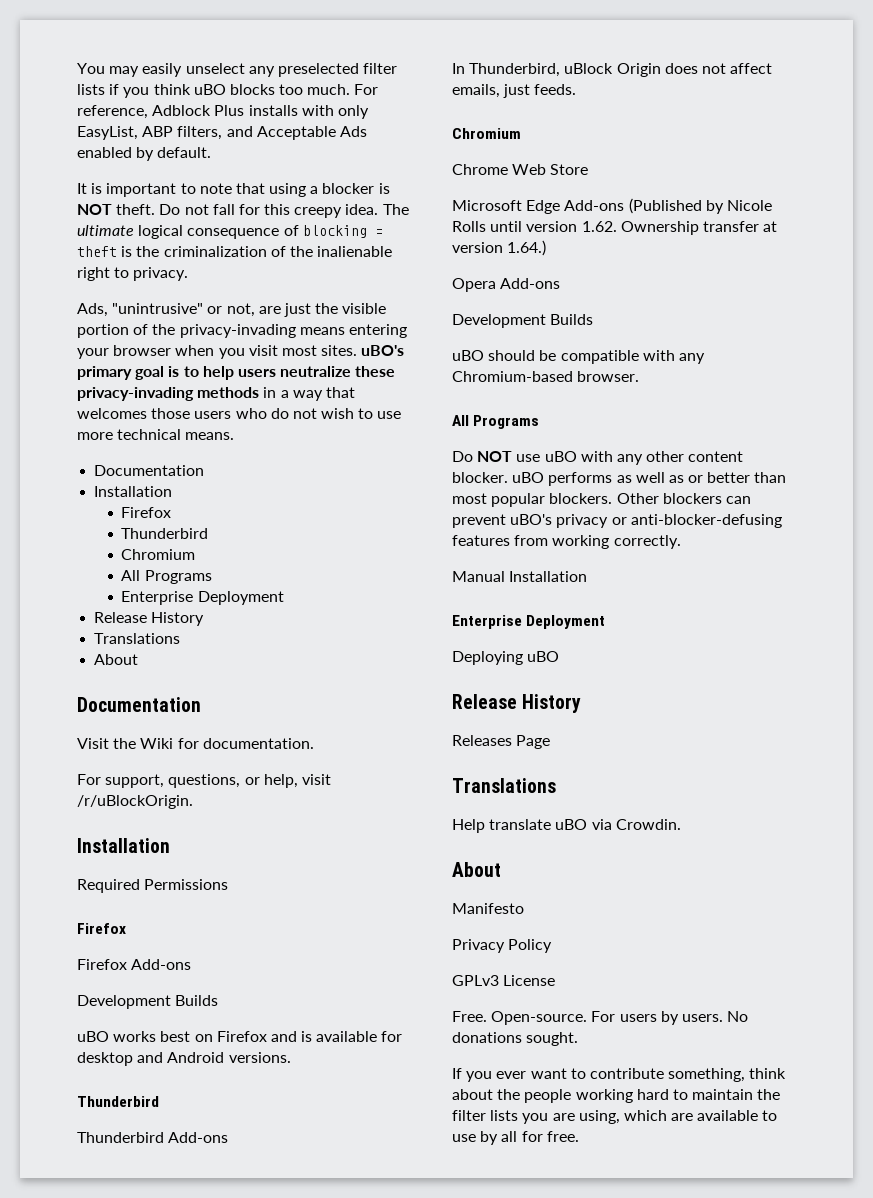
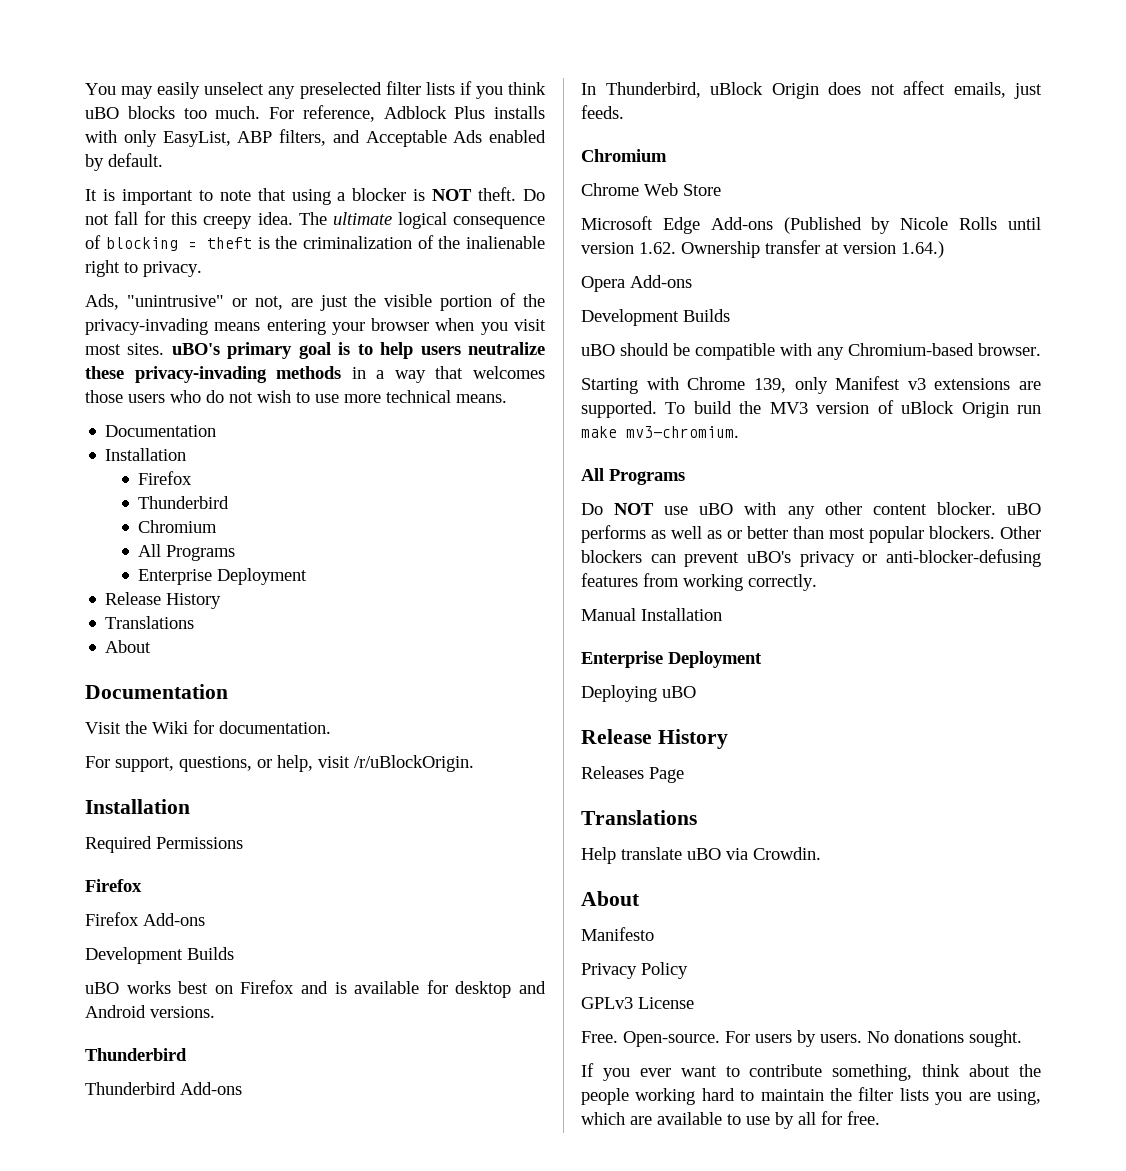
(640, 376) none -> [581,376,1041,394] [581,400,1041,418] [581,426,739,438] // Starting with Chrome 139, only Manifest v3 extensions are supported. To build the MV3 version of uBlock Origin run make mv3-chromium.

